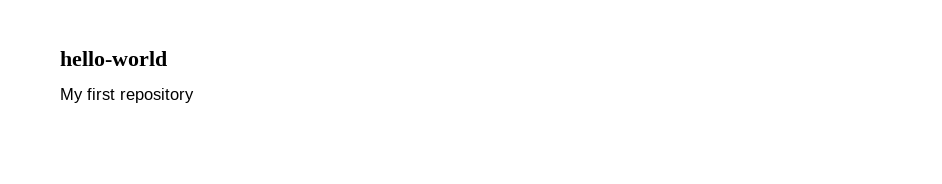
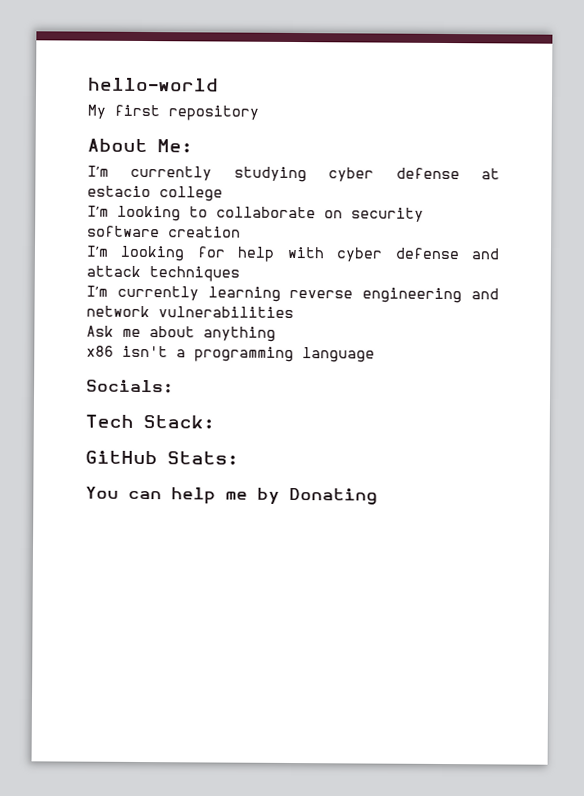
(194, 95) none -> [87,138,192,153] [87,165,500,183] [87,185,223,202] [87,205,424,222] [87,225,241,238] [86,245,499,262] [86,265,240,282] [86,285,499,304] [86,305,294,319] [86,325,276,342] [86,345,375,363] [86,379,174,394] [85,414,214,429] [85,450,238,465] [85,486,378,505] // About Me: // I’m currently studying cyber defense at estacio college // I’m looking to collaborate on security software creation // I’m looking for help with cyber defense and attack techniques // I’m currently learning reverse engineering and network vulnerabilities // Ask me about anything // x86 isn't a programming language // Socials: // Tech Stack: // GitHub Stats: // You can help me by Donating

